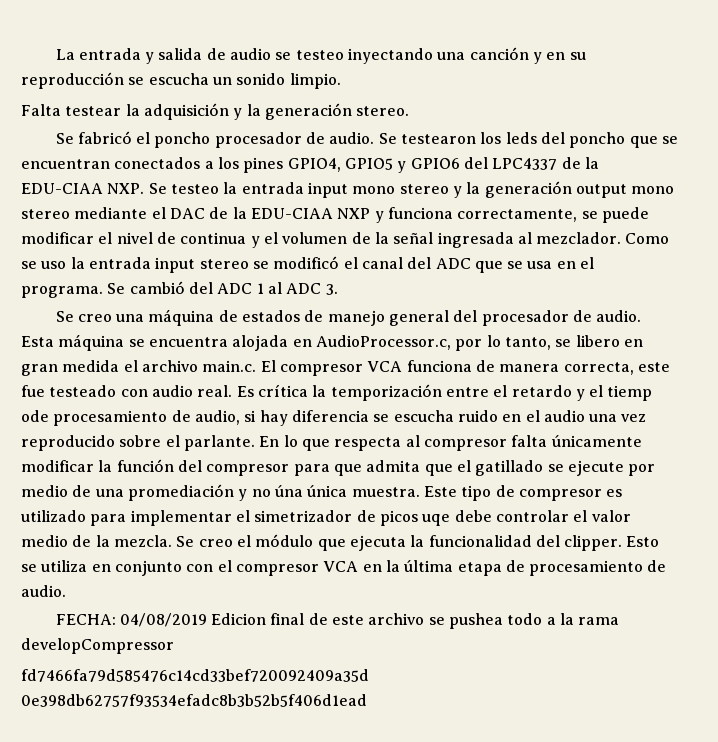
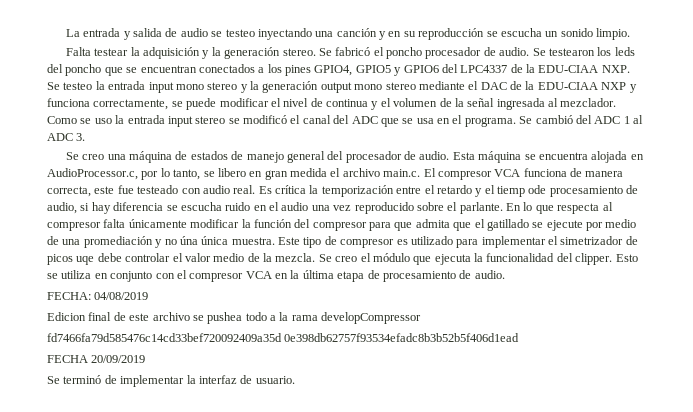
(410, 111) // -> (316, 52) none
(207, 620) none -> (149, 296) //
(367, 700) none -> [47,355,146,363] [47,375,295,387] // FECHA 20/09/2019 // Se terminó de implementar la interfaz de usuario.

